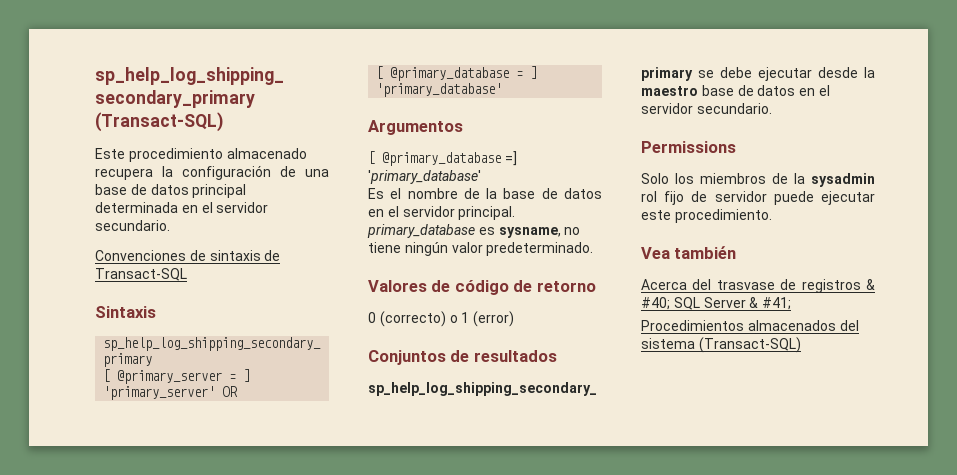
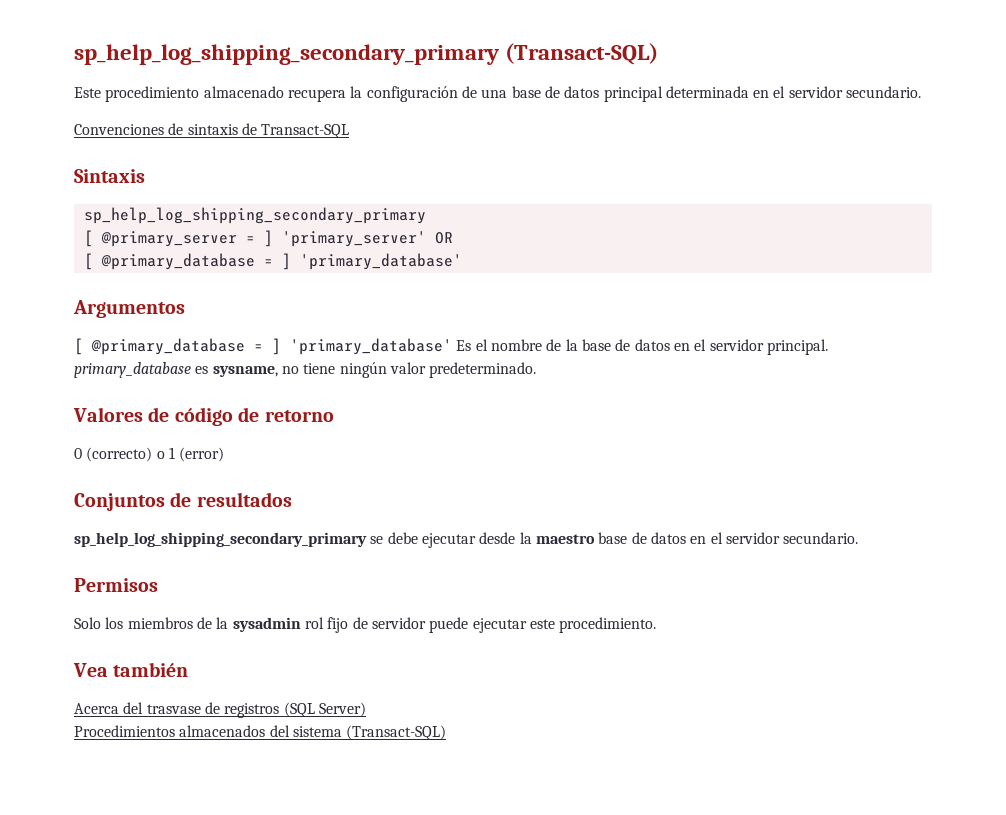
[504,151,517,166] [368,170,481,184] =] 'primary_database' // -> [254,338,452,355] = ] 'primary_database'
[641,141,736,153] Permissions -> [74,578,158,592] Permisos
[866,279,875,290] [641,297,792,310] & #40; SQL Server & #41; -> [283,702,366,717] (SQL Server)

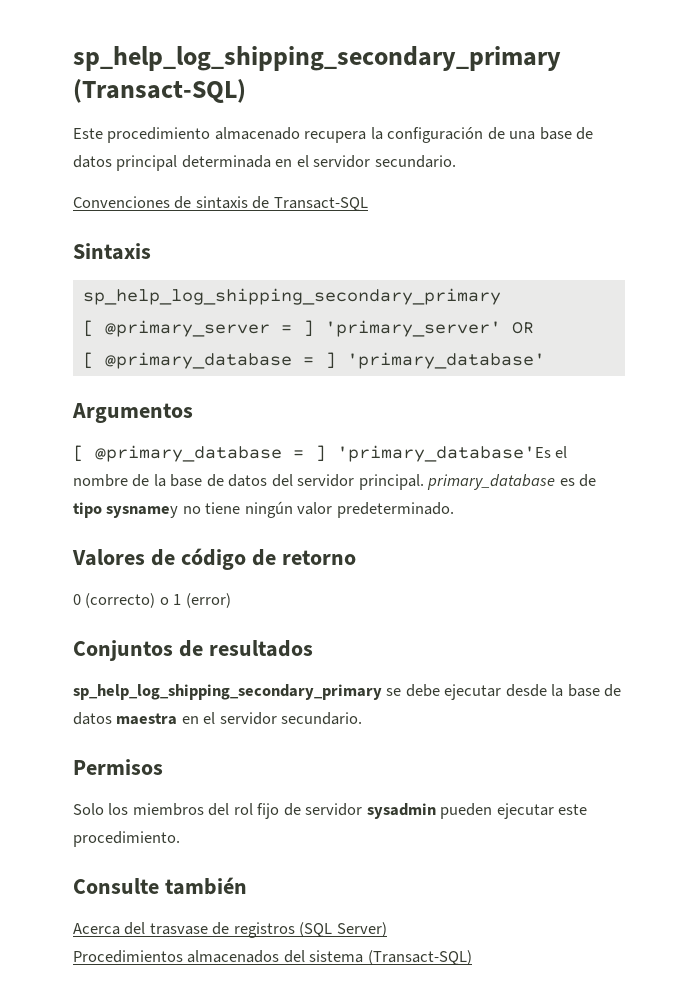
[290,338,472,355] 'primary_database' Es -> [337,445,551,462] 'primary_database'Es
[673,339,707,351] en el -> [271,474,293,487] del
[212,366,278,377] sysname, -> [579,474,597,487] [73,502,179,518] de tipo sysnamey
[535,532,686,544] maestro base de datos -> [567,684,622,697] [73,712,178,725] base de datos maestra
[196,617,301,632] de la sysadmin -> [208,803,230,816] del
[429,617,469,633] puede -> [366,803,493,819] sysadmin pueden
[73,663,108,677] Vea -> [73,878,159,894] Consulte

